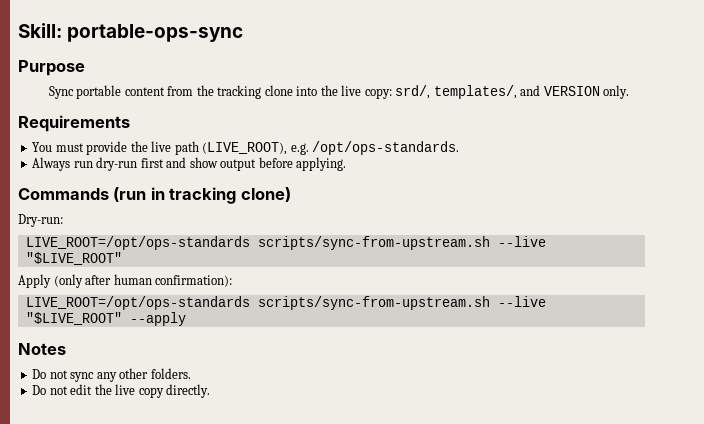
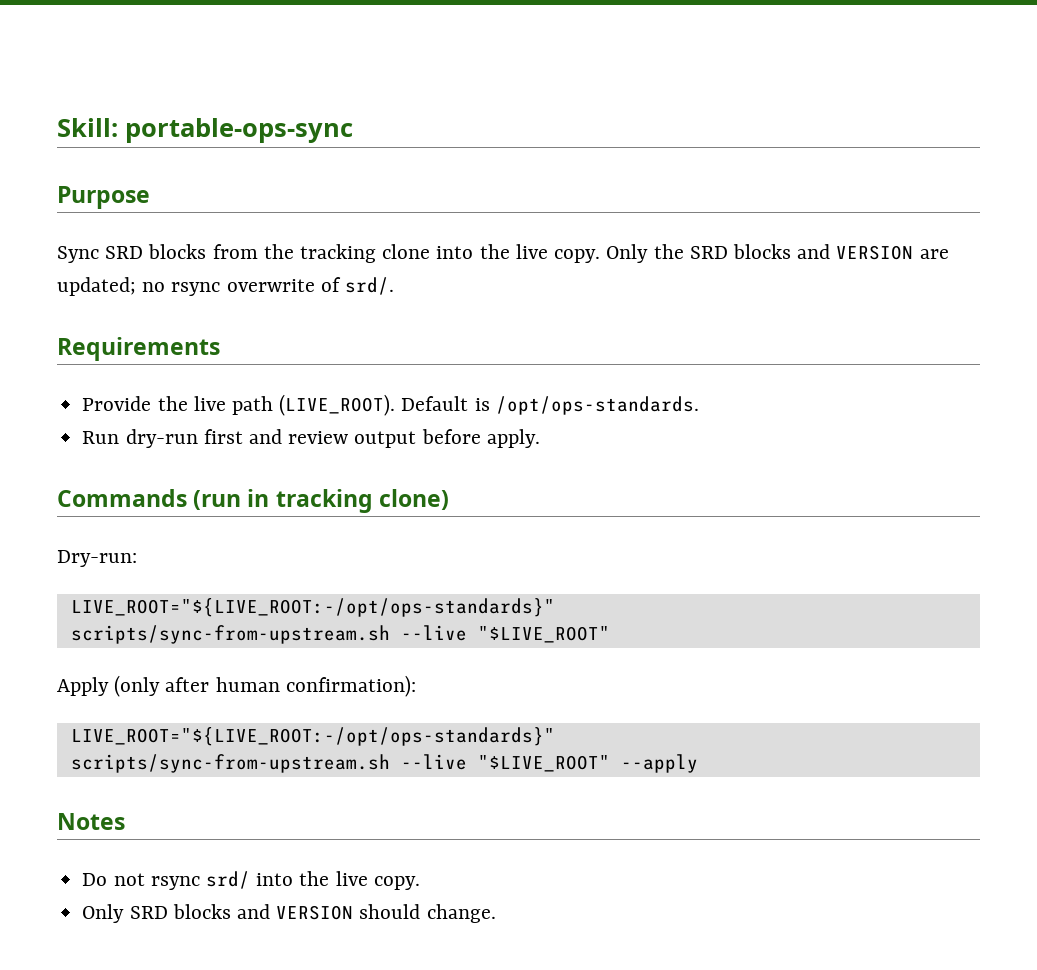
[76,85,165,99] portable content -> [105,244,207,259] SRD blocks
[364,85,630,99] [18,115,130,132] [32,141,309,155] copy: srd/, templates/, and VERSION only. // Requirements // You must provide the live path (LIVE_ROOT), e.g. -> [554,244,949,263] [57,277,395,296] [57,337,220,361] [82,394,490,416] copy. Only the SRD blocks and VERSION are updated; no rsync overwrite of srd/. // Requirements // Provide the live path (LIVE_ROOT). Default is
[32,157,93,171] Always run -> [82,431,120,444] Run
[189,157,218,168] show -> [288,431,349,444] review
[296,157,347,171] applying. -> [486,429,540,448] apply.
[25,236,250,250] LIVE_ROOT=/opt/ops-standards -> [70,598,555,617] LIVE_ROOT="${LIVE_ROOT:-/opt/ops-standards}" //
[25,296,250,310] LIVE_ROOT=/opt/ops-standards -> [70,727,555,746] LIVE_ROOT="${LIVE_ROOT:-/opt/ops-standards}" //
[70,368,191,382] [32,384,211,398] sync any other folders. // Do not edit the live copy directly. -> [150,871,420,890] [82,904,496,923] rsync srd/ into the live copy. // Only SRD blocks and VERSION should change.

